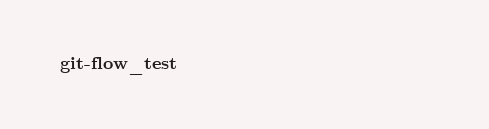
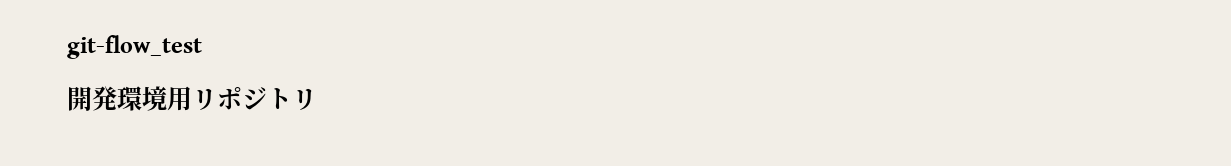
(177, 66) none -> [67,86,317,111] // 開発環境用リポジトリ

